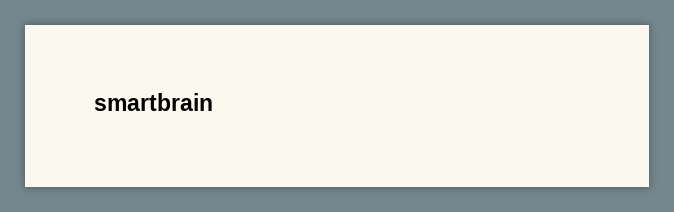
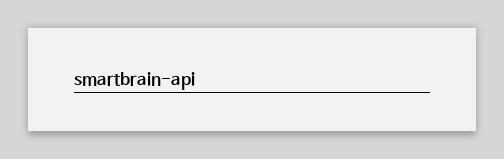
[94,93,213,111] smartbrain -> [74,72,195,90] smartbrain-api

